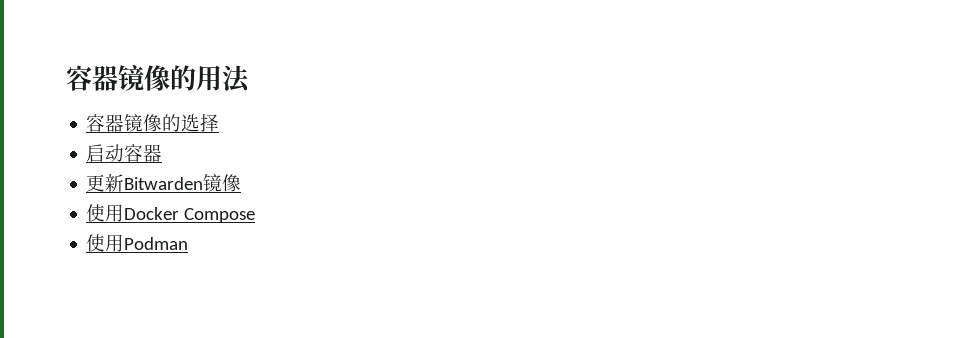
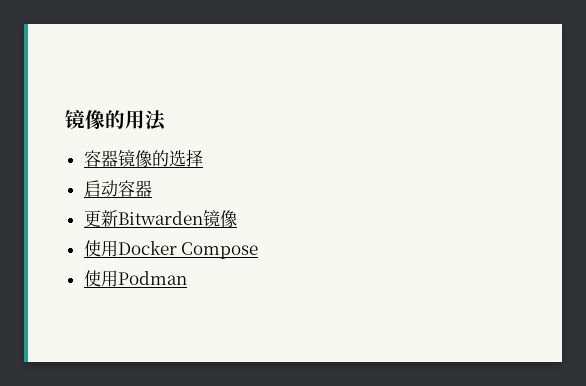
[66,65,118,91] 容器 -> (65, 119) none

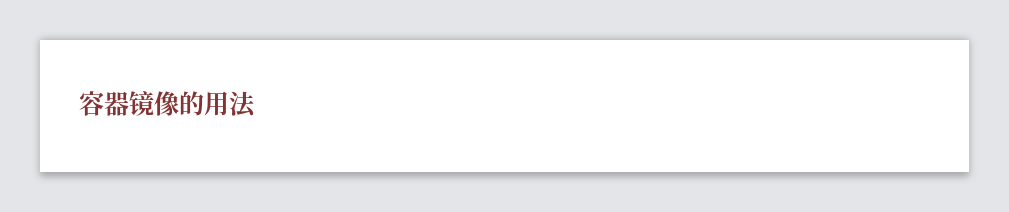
(65, 119) none -> [79,91,129,116] 容器
[83,149,203,168] [83,180,152,197] [83,209,237,228] [83,240,259,259] [83,270,187,287] // 容器镜像的选择 // 启动容器 // 更新Bitwarden镜像 // 使用Docker Compose // 使用Podman -> (256, 104) none

